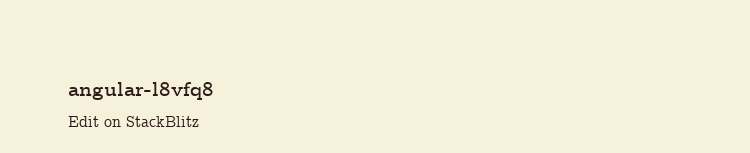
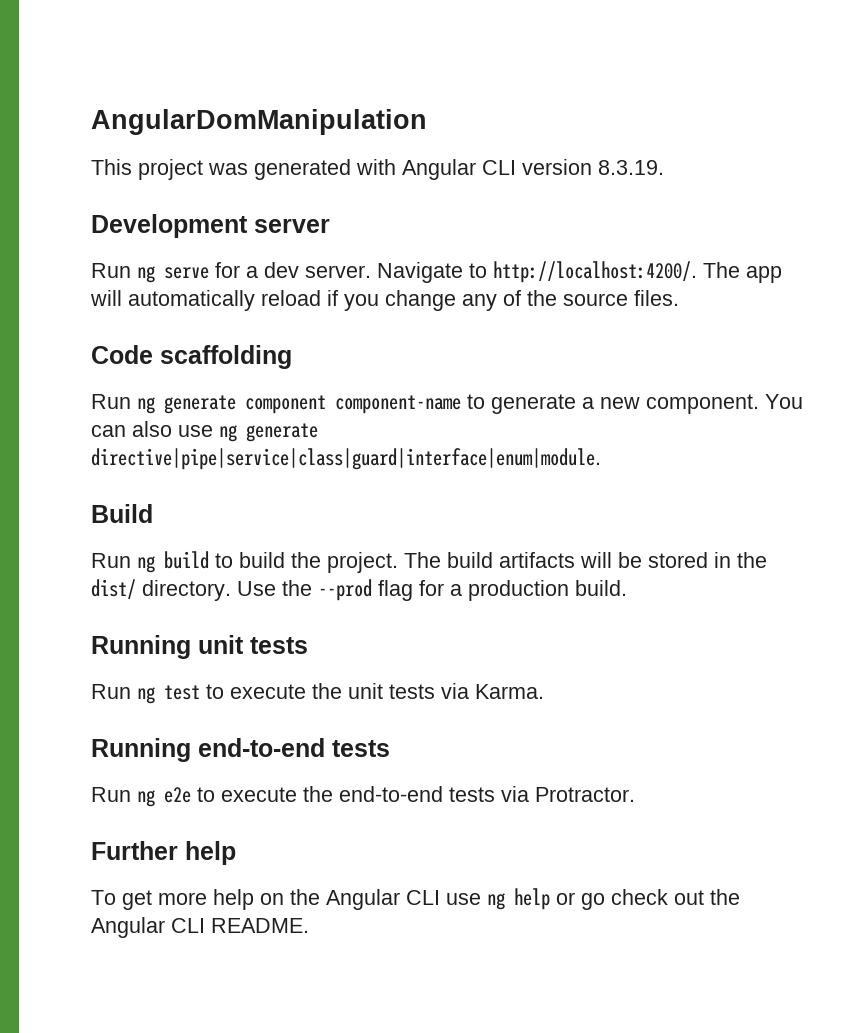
[68,82,214,100] [68,116,199,127] angular-l8vfq8 // Edit on StackBlitz -> [91,109,427,135] [91,159,664,180] [91,214,330,238] [91,261,782,283] [90,290,679,311] [91,345,292,369] [91,394,803,414] [91,421,318,442] [91,448,601,470] [91,504,153,523] [91,551,767,573] [91,579,627,601] [91,635,308,659] [91,683,544,704] [91,738,390,762] [91,786,635,807] [91,841,236,865] [91,888,740,910] [91,917,309,938] AngularDomManipulation // This project was generated with Angular CLI version 8.3.19. // Development server // Run ng serve for a dev server. Navigate to http://localhost:4200/. The app will automatically reload if you change any of the source files. // Code scaffolding // Run ng generate component component-name to generate a new component. You can also use ng generate directive|pipe|service|class|guard|interface|enum|module. // Build // Run ng build to build the project. The build artifacts will be stored in the dist/ directory. Use the --prod flag for a production build. // Running unit tests // Run ng test to execute the unit tests via Karma. // Running end-to-end tests // Run ng e2e to execute the end-to-end tests via Protractor. // Further help // To get more help on the Angular CLI use ng help or go check out the Angular CLI README.

